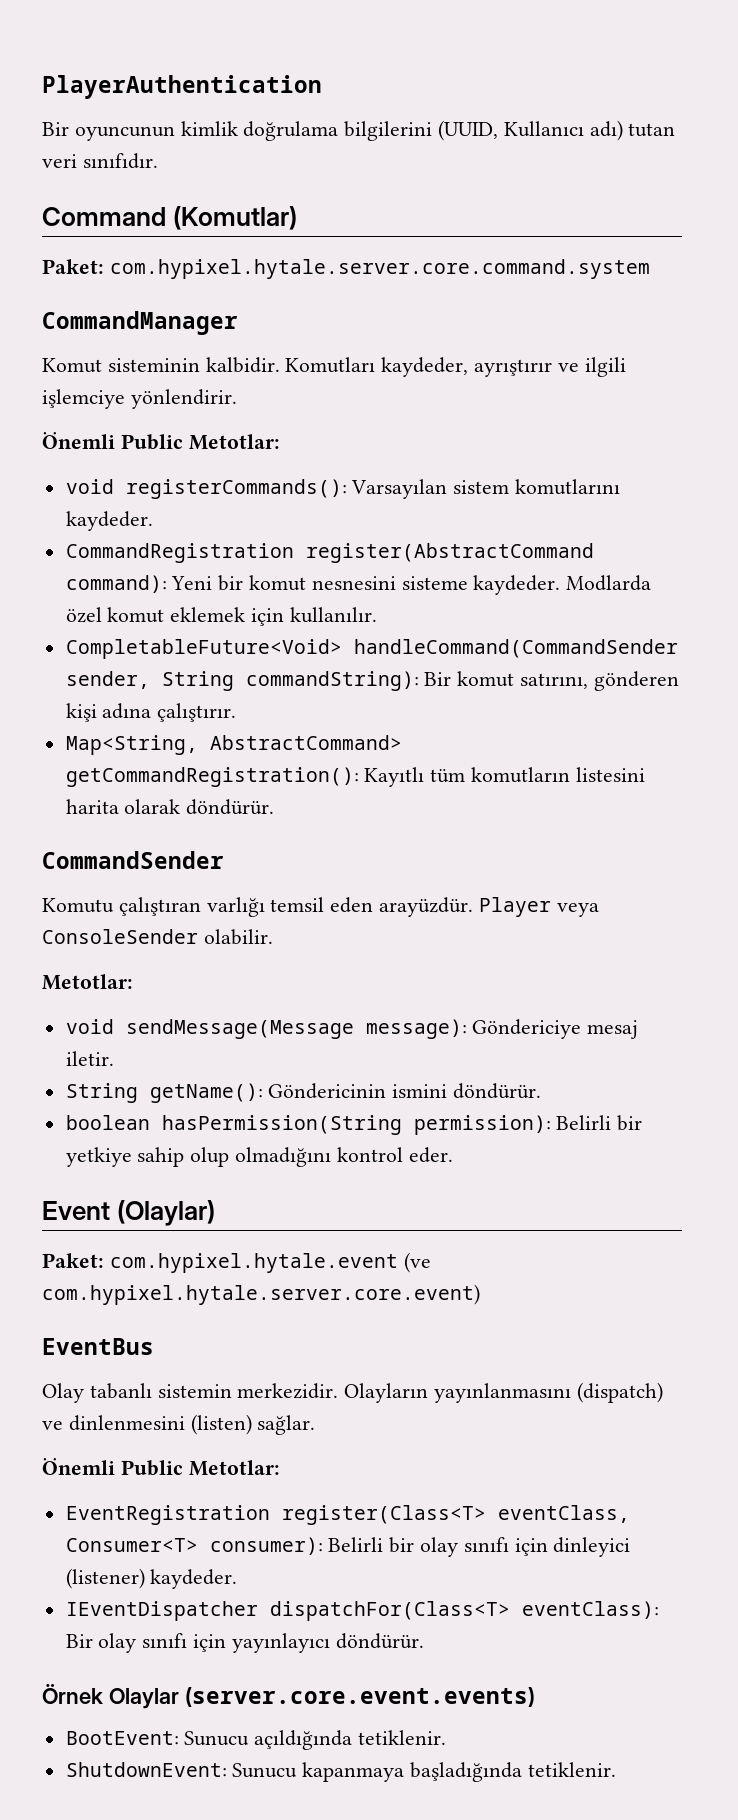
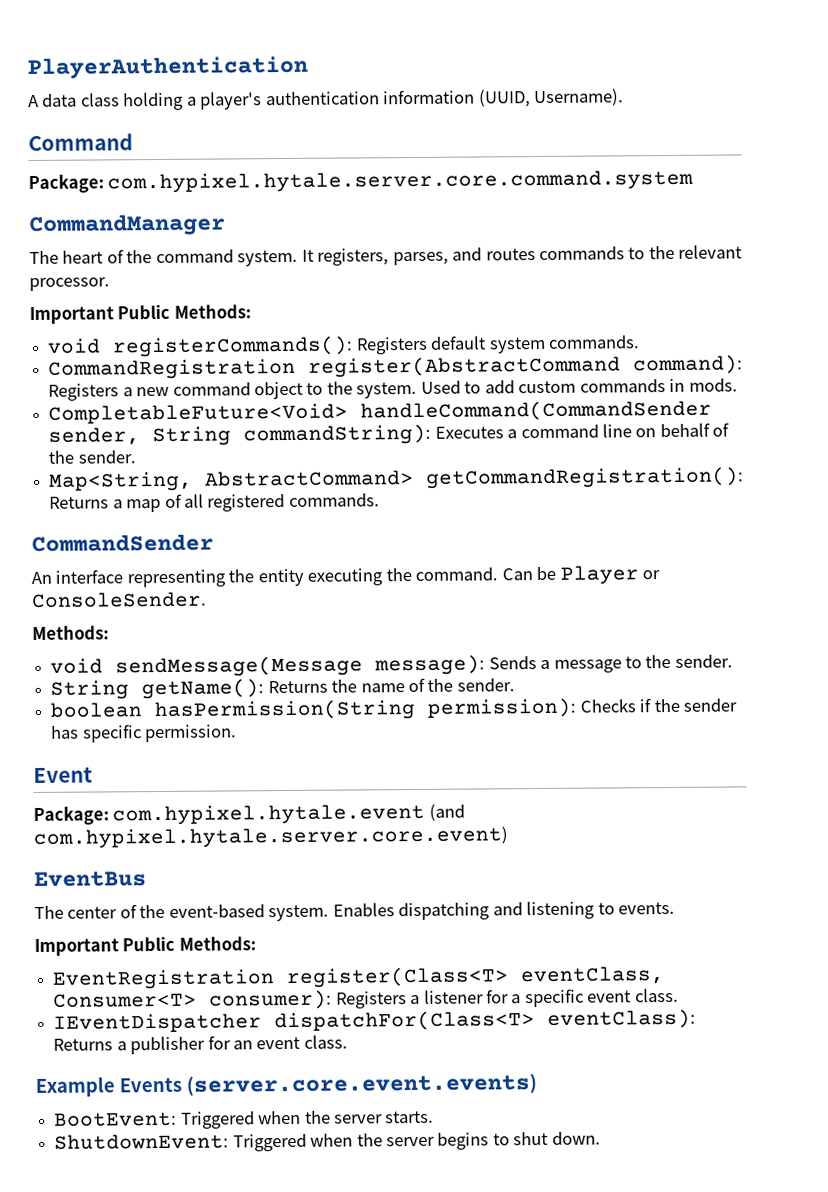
[42,120,676,141] [42,153,158,169] Bir oyuncunun kimlik doğrulama bilgilerini (UUID, Kullanıcı adı) tutan veri sınıfıdır. -> [28,88,625,111] A data class holding a player's authentication information (UUID, Username).
[173,206,298,230] [42,259,104,274] (Komutlar) // Paket: -> [28,174,104,194] // Package:
[42,357,626,377] [42,389,237,409] [42,432,280,450] [65,479,621,499] [65,511,153,531] [65,543,594,563] [65,575,652,595] [65,607,377,626] Komut sisteminin kalbidir. Komutları kaydeder, ayrıştırır ve ilgili işlemciye yönlendirir. // Önemli Public Metotlar: // void registerCommands(): Varsayılan sistem komutlarını kaydeder. // CommandRegistration register(AbstractCommand command): Yeni bir komut nesnesini sisteme kaydeder. Modlarda özel komut eklemek için kullanılır. -> [29,244,743,267] [29,277,110,292] [29,304,251,325] [47,335,640,358] [48,354,744,380] [48,378,738,401] The heart of the command system. It registers, parses, and routes commands to the relevant processor. // Important Public Methods: // void registerCommands(): Registers default system commands. // CommandRegistration register(AbstractCommand command): Registers a new command object to the system. Used to add custom commands in mods.
[424,671,679,691] [65,703,237,722] [65,735,402,755] [65,767,645,787] [65,799,275,815] [42,851,224,869] [42,897,599,917] [42,929,273,945] [42,974,133,990] [65,1019,639,1039] [65,1051,114,1066] [65,1083,542,1103] [65,1115,643,1135] [65,1147,453,1167] [42,1200,216,1226] [42,1252,431,1273] [42,1284,480,1305] [42,1338,154,1355] [42,1382,663,1403] [42,1414,316,1435] [42,1458,280,1476] Bir komut satırını, gönderen kişi adına çalıştırır. // Map<String, AbstractCommand> getCommandRegistration(): Kayıtlı tüm komutların listesini harita olarak döndürür. // CommandSender // Komutu çalıştıran varlığı temsil eden arayüzdür. Player veya ConsoleSender olabilir. // Metotlar: // void sendMessage(Message message): Göndericiye mesaj iletir. // String getName(): Göndericinin ismini döndürür. // boolean hasPermission(String permission): Belirli bir yetkiye sahip olup olmadığını kontrol eder. // Event (Olaylar) // Paket: com.hypixel.hytale.event (ve com.hypixel.hytale.server.core.event) // EventBus // Olay tabanlı sistemin merkezidir. Olayların yayınlanmasını (dispatch) ve dinlenmesini (listen) sağlar. // Önemli Public Metotlar: -> [434,422,730,439] [48,450,136,464] [49,466,745,492] [49,493,380,513] [31,533,214,553] [31,565,661,588] [31,591,207,608] [32,625,109,640] [50,654,733,678] [50,677,515,700] [50,697,737,722] [51,724,238,743] [33,766,93,783] [33,803,465,826] [33,826,508,849] [34,871,147,887] [34,900,676,922] [34,936,256,956] Executes a command line on behalf of the sender. // Map<String, AbstractCommand> getCommandRegistration(): Returns a map of all registered commands. // CommandSender // An interface representing the entity executing the command. Can be Player or ConsoleSender. // Methods: // void sendMessage(Message message): Sends a message to the sender. // String getName(): Returns the name of the sender. // boolean hasPermission(String permission): Checks if the sender has specific permission. // Event // Package: com.hypixel.hytale.event (and com.hypixel.hytale.server.core.event) // EventBus // The center of the event-based system. Enables dispatching and listening to events. // Important Public Methods:
[328,1537,631,1557] [65,1568,238,1589] [65,1601,659,1621] [65,1633,424,1653] [42,1683,535,1709] [65,1730,447,1750] [65,1762,616,1782] Belirli bir olay sınıfı için dinleyici (listener) kaydeder. // IEventDispatcher dispatchFor(Class<T> eventClass): Bir olay sınıfı için yayınlayıcı döndürür. // Örnek Olaylar (server.core.event.events) // BootEvent: Sunucu açıldığında tetiklenir. // ShutdownEvent: Sunucu kapanmaya başladığında tetiklenir. -> [335,987,679,1009] [53,1008,697,1033] [53,1034,348,1055] [35,1073,537,1097] [54,1110,435,1129] [54,1131,601,1152] Registers a listener for a specific event class. // IEventDispatcher dispatchFor(Class<T> eventClass): Returns a publisher for an event class. // Example Events (server.core.event.events) // BootEvent: Triggered when the server starts. // ShutdownEvent: Triggered when the server begins to shut down.

